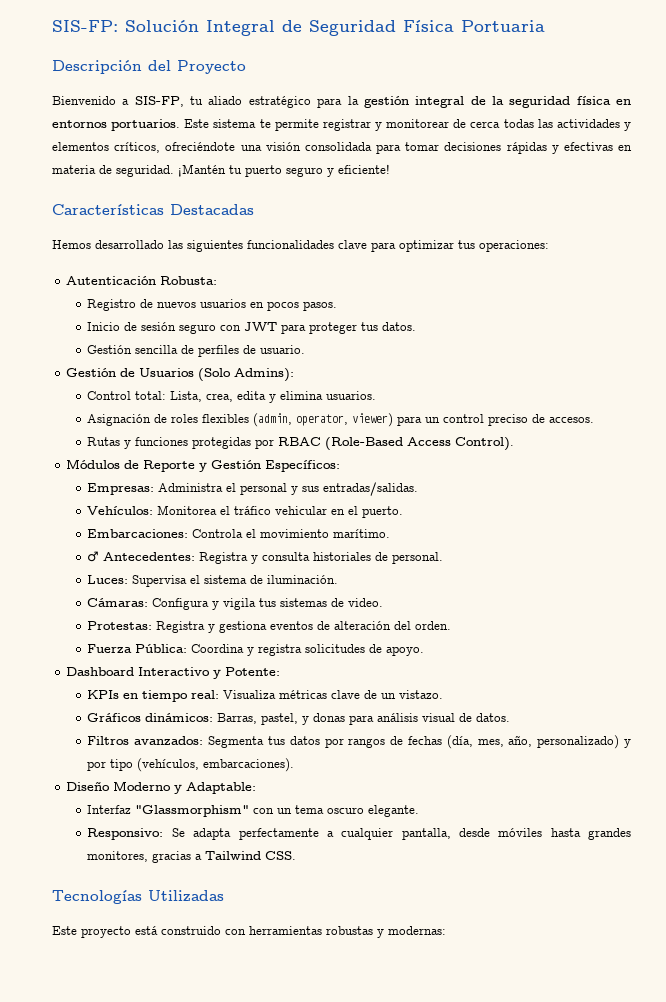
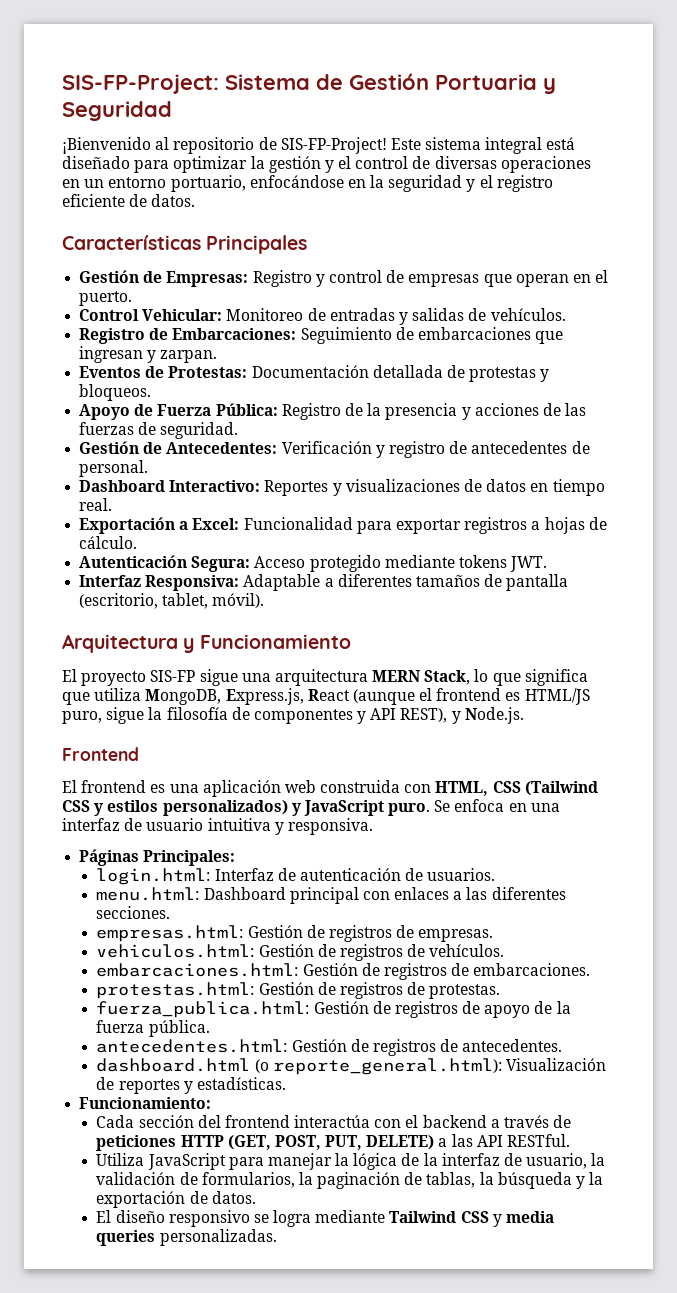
[52,20,545,36] [52,60,246,74] [52,96,631,108] [52,119,632,131] [52,142,632,154] [52,164,390,177] [52,204,254,215] [52,240,549,252] [66,276,218,285] [87,299,338,311] [87,322,417,334] [87,345,306,357] [66,368,295,382] [87,391,377,403] [87,413,595,427] [87,437,515,451] [66,459,341,472] [87,482,419,496] [87,505,404,518] [87,529,391,538] [87,551,444,564] [87,575,339,587] [87,598,384,610] [87,621,452,633] [87,644,425,656] [66,667,281,679] [87,690,444,702] [87,713,511,725] [87,735,631,749] [87,758,295,772] [66,781,257,794] [87,805,420,817] [87,828,631,840] [87,851,297,863] [52,890,224,904] [52,926,446,938] SIS-FP: Solución Integral de Seguridad Física Portuaria // Descripción del Proyecto // Bienvenido a SIS-FP, tu aliado estratégico para la gestión integral de la seguridad física en entornos portuarios. Este sistema te permite registrar y monitorear de cerca todas las actividades y elementos críticos, ofreciéndote una visión consolidada para tomar decisiones rápidas y efectivas en materia de seguridad. ¡Mantén tu puerto seguro y eficiente! // Características Destacadas // Hemos desarrollado las siguientes funcionalidades clave para optimizar tus operaciones: // Autenticación Robusta: // Registro de nuevos usuarios en pocos pasos. // Inicio de sesión seguro con JWT para proteger tus datos. // Gestión sencilla de perfiles de usuario. // Gestión de Usuarios (Solo Admins): // Control total: Lista, crea, edita y elimina usuarios. // Asignación de roles flexibles (admin, operator, viewer) para un control preciso de accesos. // Rutas y funciones protegidas por RBAC (Role-Based Access Control). // Módulos de Reporte y Gestión Específicos: // Empresas: Administra el personal y sus entradas/salidas. // Vehículos: Monitorea el tráfico vehicular en el puerto. // Embarcaciones: Controla el movimiento marítimo. // ♂ Antecedentes: Registra y consulta historiales de personal. // Luces: Supervisa el sistema de iluminación. // Cámaras: Configura y vigila tus sistemas de video. // Protestas: Registra y gestiona eventos de alteración del orden. // Fuerza Pública: Coordina y registra solicitudes de apoyo. // Dashboard Interactivo y Potente: // KPIs en tiempo real: Visualiza métricas clave de un vistazo. // Gráficos dinámicos: Barras, pastel, y donas para análisis visual de datos. // Filtros avanzados: Segmenta tus datos por rangos de fechas (día, mes, año, personalizado) y por tipo (vehículos, embarcaciones). // Diseño Moderno y Adaptable: // Interfaz "Glassmorphism" con un tema oscuro elegante. // Responsivo: Se adapta perfectamente a cualquier pantalla, desde móviles hasta grandes monitores, gracias a Tailwind CSS. // Tecnologías Utilizadas // Este proyecto está construido con herramientas robustas y modernas: -> [62,73,556,94] [62,101,172,121] [62,137,576,154] [62,156,591,173] [62,175,553,192] [62,194,196,207] [62,235,308,254] [79,270,609,287] [79,291,133,306] [79,308,566,325] [79,327,564,344] [79,346,218,363] [79,365,550,382] [79,384,152,401] [79,403,587,420] [79,422,239,439] [79,441,590,458] [79,460,149,477] [79,479,605,496] [79,498,113,511] [79,517,607,534] [79,536,138,549] [79,555,548,572] [79,574,569,591] [79,593,265,609] [62,634,351,653] [62,669,588,686] [62,688,590,705] [62,707,524,724] [62,747,139,761] [62,780,598,797] [62,799,560,816] [62,818,373,835] [79,849,236,866] [96,868,496,885] [96,887,566,904] [96,906,171,919] [96,925,494,942] [96,944,505,961] [96,963,591,980] [96,982,501,999] [96,1001,571,1018] [96,1020,210,1037] [96,1039,563,1056] [96,1058,606,1075] [96,1077,286,1094] [79,1097,212,1109] [96,1115,572,1128] [96,1134,571,1151] [96,1153,606,1170] [96,1172,604,1189] [96,1191,256,1208] [96,1210,555,1227] [96,1229,277,1246] SIS-FP-Project: Sistema de Gestión Portuaria y Seguridad // ¡Bienvenido al repositorio de SIS-FP-Project! Este sistema integral está diseñado para optimizar la gestión y el control de diversas operaciones en un entorno portuario, enfocándose en la seguridad y el registro eficiente de datos. // Características Principales // Gestión de Empresas: Registro y control de empresas que operan en el puerto. // Control Vehicular: Monitoreo de entradas y salidas de vehículos. // Registro de Embarcaciones: Seguimiento de embarcaciones que ingresan y zarpan. // Eventos de Protestas: Documentación detallada de protestas y bloqueos. // Apoyo de Fuerza Pública: Registro de la presencia y acciones de las fuerzas de seguridad. // Gestión de Antecedentes: Verificación y registro de antecedentes de personal. // Dashboard Interactivo: Reportes y visualizaciones de datos en tiempo real. // Exportación a Excel: Funcionalidad para exportar registros a hojas de cálculo. // Autenticación Segura: Acceso protegido mediante tokens JWT. // Interfaz Responsiva: Adaptable a diferentes tamaños de pantalla (escritorio, tablet, móvil). // Arquitectura y Funcionamiento // El proyecto SIS-FP sigue una arquitectura MERN Stack, lo que significa que utiliza MongoDB, Express.js, React (aunque el frontend es HTML/JS puro, sigue la filosofía de componentes y API REST), y Node.js. // Frontend // El frontend es una aplicación web construida con HTML, CSS (Tailwind CSS y estilos personalizados) y JavaScript puro. Se enfoca en una interfaz de usuario intuitiva y responsiva. // Páginas Principales: // login.html: Interfaz de autenticación de usuarios. // menu.html: Dashboard principal con enlaces a las diferentes secciones. // empresas.html: Gestión de registros de empresas. // vehiculos.html: Gestión de registros de vehículos. // embarcaciones.html: Gestión de registros de embarcaciones. // protestas.html: Gestión de registros de protestas. // fuerza_publica.html: Gestión de registros de apoyo de la fuerza pública. // antecedentes.html: Gestión de registros de antecedentes. // dashboard.html (o reporte_general.html): Visualización de reportes y estadísticas. // Funcionamiento: // Cada sección del frontend interactúa con el backend a través de peticiones HTTP (GET, POST, PUT, DELETE) a las API RESTful. // Utiliza JavaScript para manejar la lógica de la interfaz de usuario, la validación de formularios, la paginación de tablas, la búsqueda y la exportación de datos. // El diseño responsivo se logra mediante Tailwind CSS y media queries personalizadas.

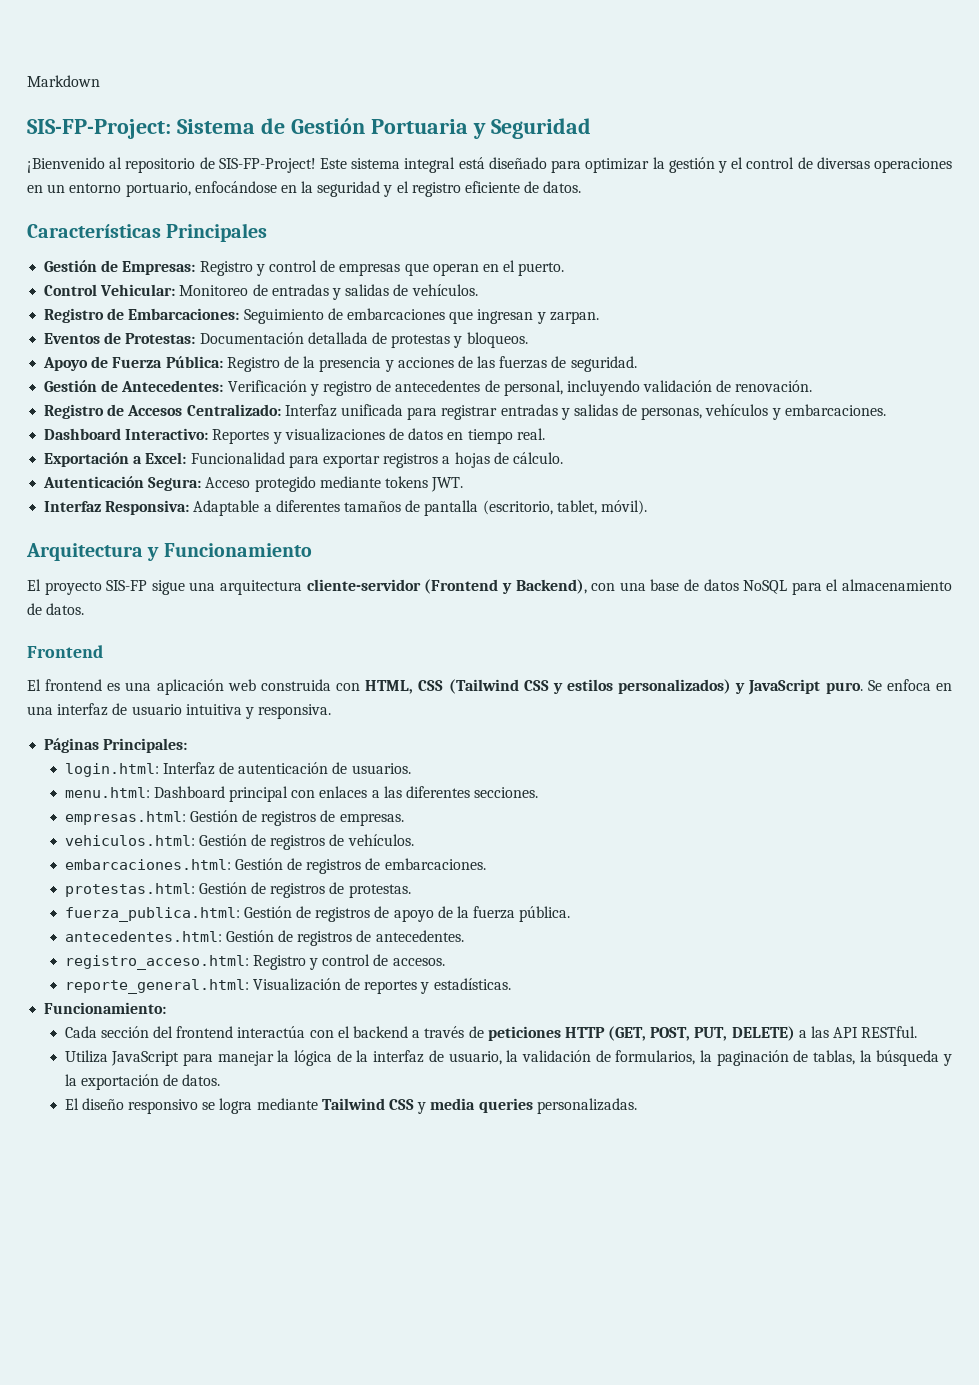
(62, 84) none -> [27,75,100,87] Markdown //
[79,460,149,477] personal. -> [503,380,813,396] [44,404,886,420] personal, incluyendo validación de renovación. // Registro de Accesos Centralizado: Interfaz unificada para registrar entradas y salidas de personas, vehículos y embarcaciones.
[372,669,588,686] [62,688,590,705] [62,707,524,724] MERN Stack, lo que significa que utiliza MongoDB, Express.js, React (aunque el frontend es HTML/JS puro, sigue la filosofía de componentes y API REST), y Node.js. -> [306,579,952,595] [27,603,85,615] cliente-servidor (Frontend y Backend), con una base de datos NoSQL para el almacenamiento de datos.
[96,1058,502,1075] dashboard.html (o reporte_general.html): -> [64,954,445,970] [64,979,249,994] registro_acceso.html: Registro y control de accesos. // reporte_general.html:

